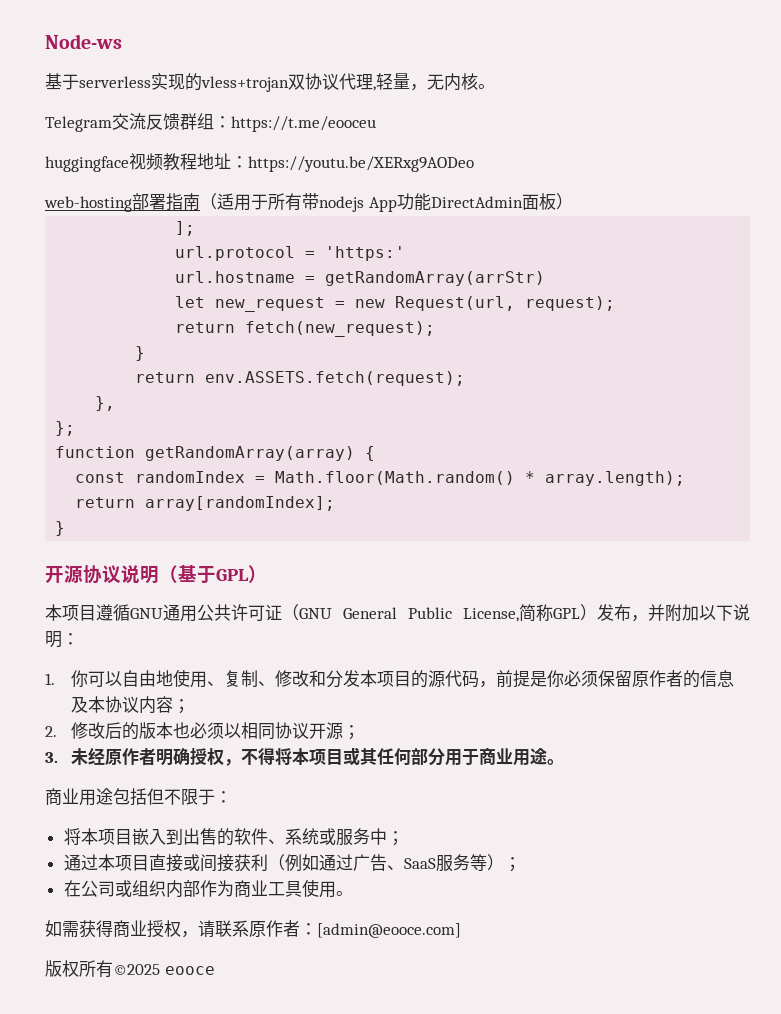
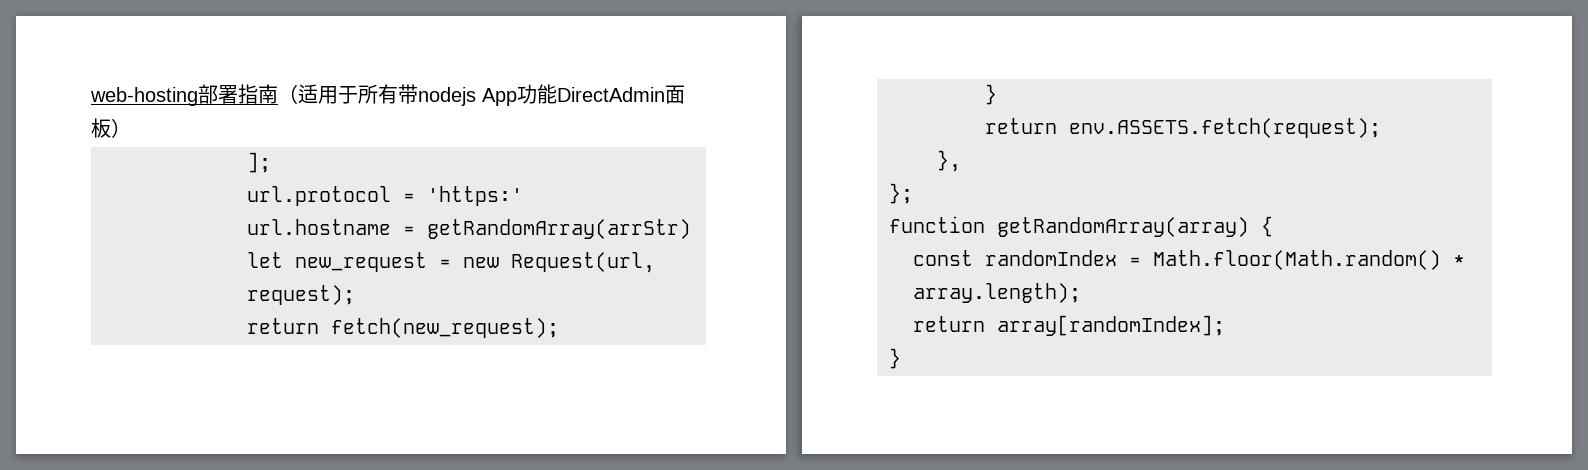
[45,34,122,49] [45,73,495,92] [45,113,376,132] [45,153,474,172] Node-ws // 基于serverless实现的vless+trojan双协议代理,轻量，无内核。 // Telegram交流反馈群组：https://t.me/eooceu // huggingface视频教程地址：https://youtu.be/XERxg9AODeo // -> (90, 96) none
[45,564,267,584] [45,604,750,622] [45,631,79,648] [45,669,735,688] [71,696,191,714] [45,722,361,740] [45,747,565,766] [45,788,232,806] [63,828,404,846] [63,854,521,872] [63,879,353,898] [45,920,461,938] [45,960,215,978] // 开源协议说明（基于GPL） // 本项目遵循GNU通用公共许可证（GNU General Public License,简称GPL）发布，并附加以下说明： // 1.你可以自由地使用、复制、修改和分发本项目的源代码，前提是你必须保留原作者的信息及本协议内容； // 2.修改后的版本也必须以相同协议开源； // 3.未经原作者明确授权，不得将本项目或其任何部分用于商业用途。 // 商业用途包括但不限于： // 将本项目嵌入到出售的软件、系统或服务中； // 通过本项目直接或间接获利（例如通过广告、SaaS服务等）； // 在公司或组织内部作为商业工具使用。 // 如需获得商业授权，请联系原作者：[admin@eooce.com] // 版权所有©2025 eooce -> (901, 358) none

